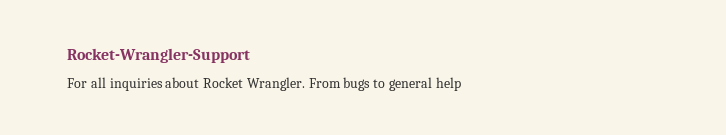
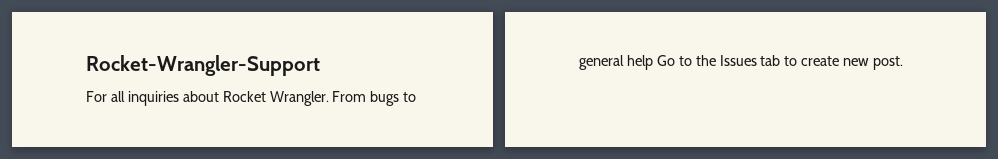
(461, 84) none -> [656,55,904,70] Go to the Issues tab to create new post.

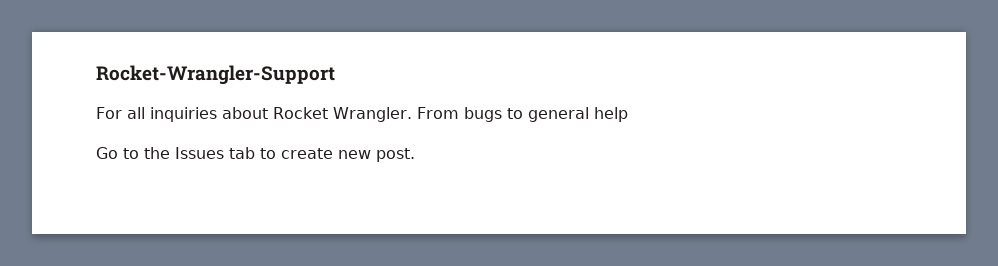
(653, 62) none -> (628, 114) //

